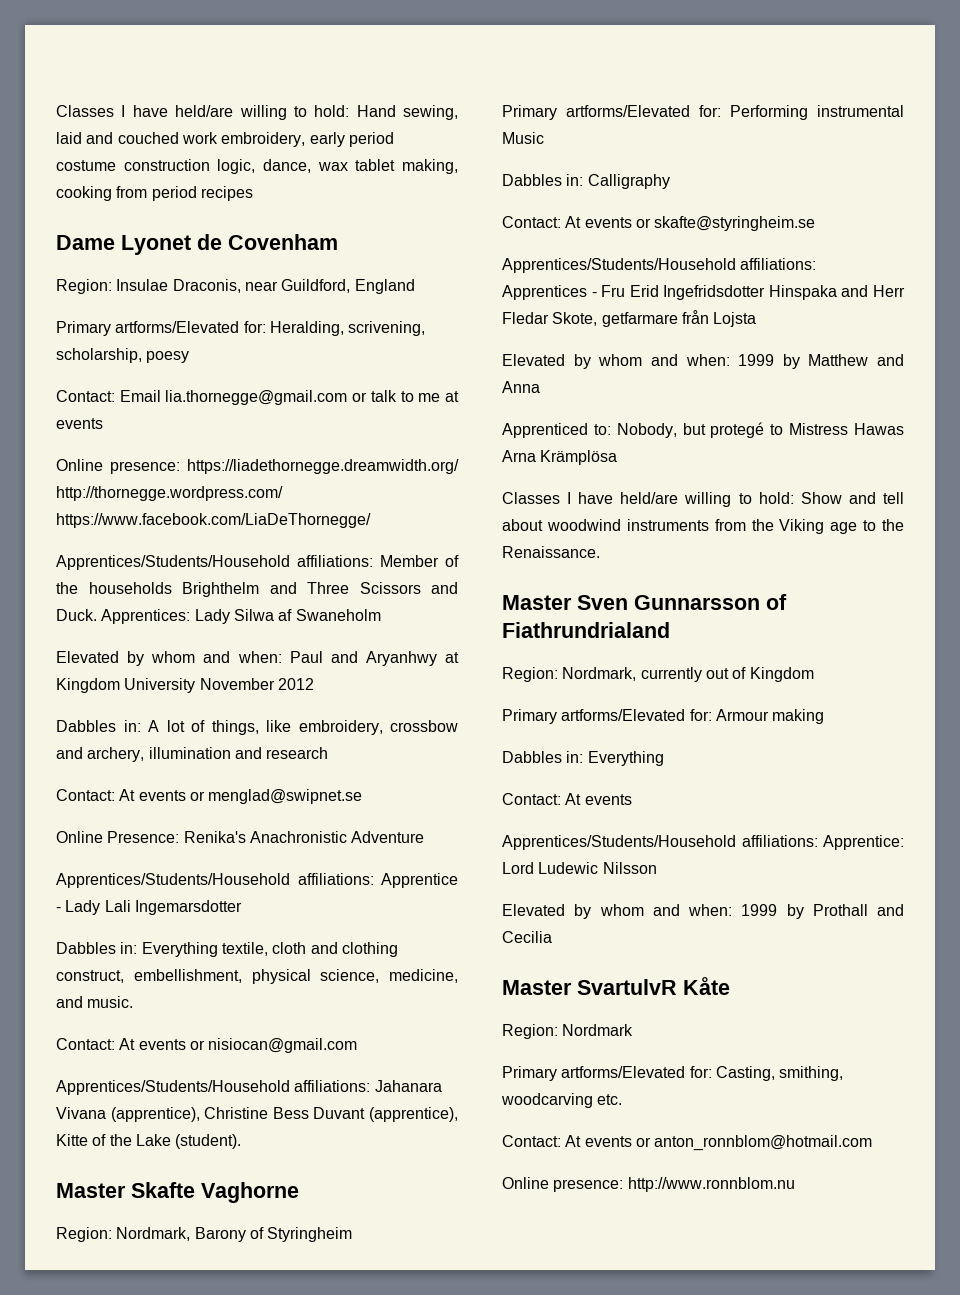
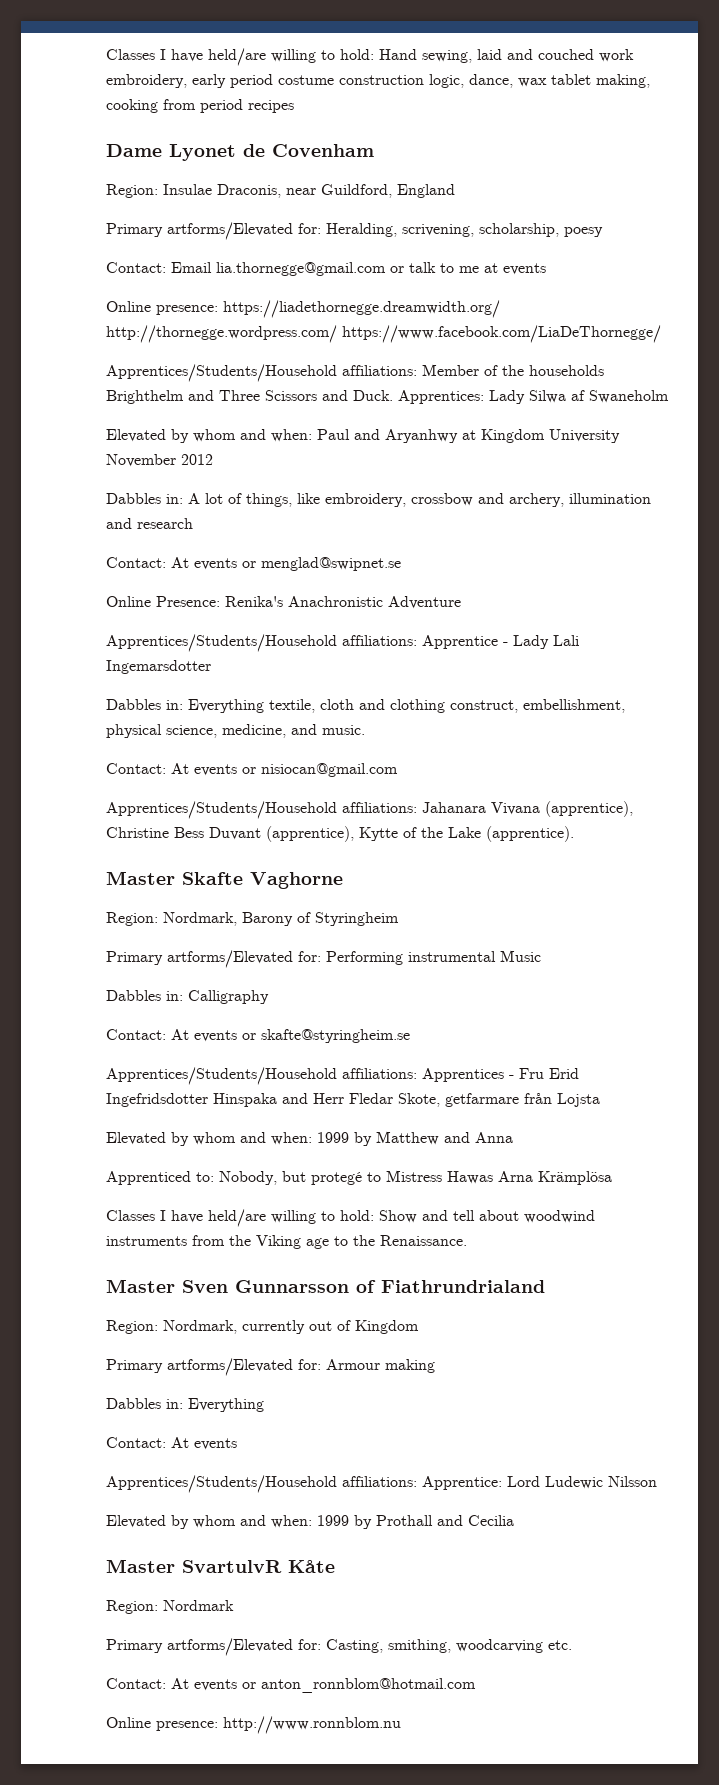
[56,1134,88,1146] Kitte -> [359,827,398,841] Kytte
[175,1134,242,1149] (student). -> [486,826,574,842] (apprentice).

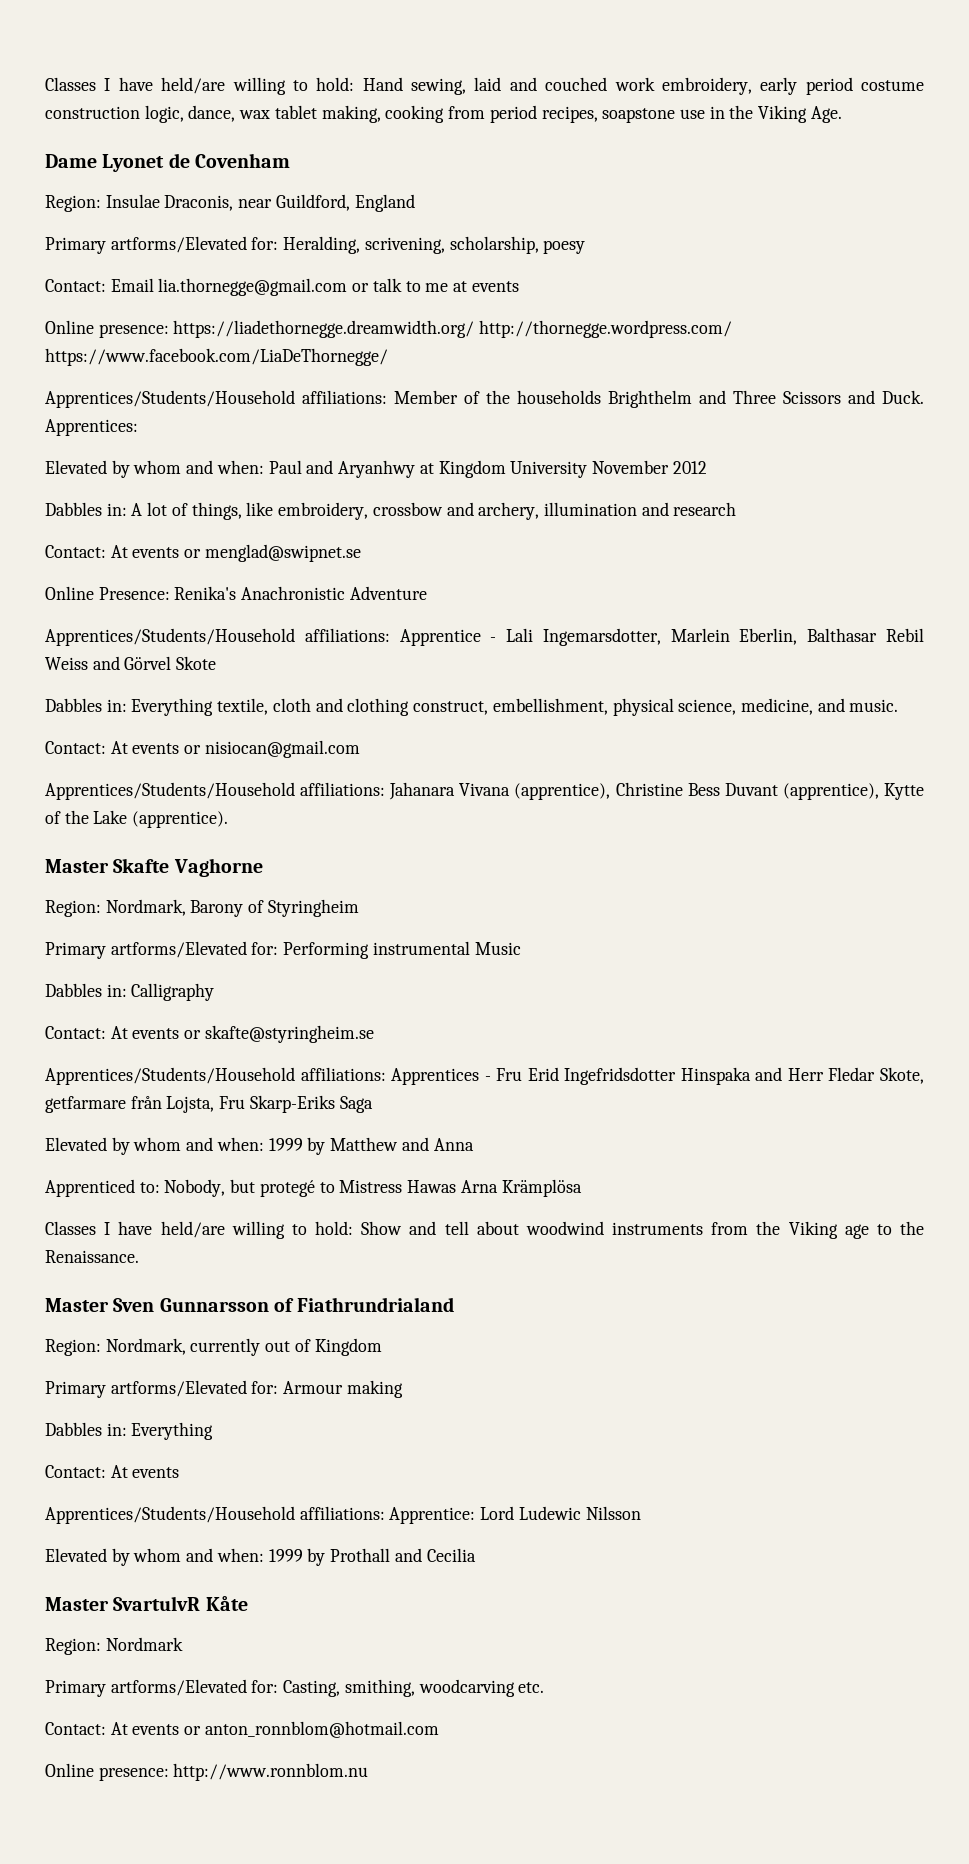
[248,100,294,113] recipes -> [541,105,842,123] recipes, soapstone use in the Viking Age.
[489,390,669,404] Lady Silwa af Swaneholm -> (138, 427) none
[513,635,579,649] [106,660,211,674] Lady Lali Ingemarsdotter -> [506,628,925,646] [45,656,217,670] Lali Ingemarsdotter, Marlein Eberlin, Balthasar Rebil Weiss and Görvel Skote
[557,1093,600,1107] Lojsta -> [166,1095,373,1113] Lojsta, Fru Skarp-Eriks Saga

